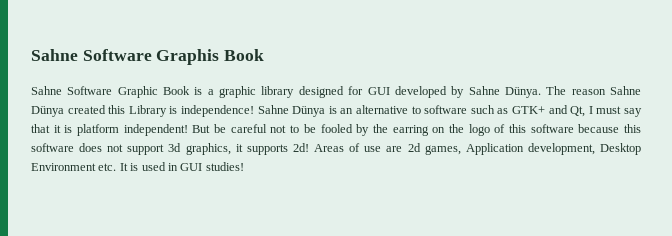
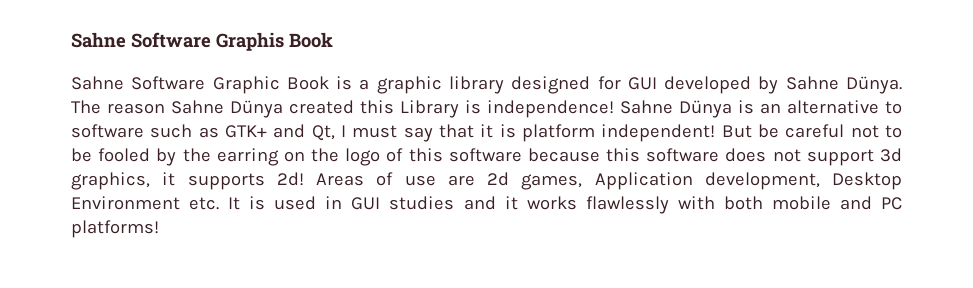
[205,162,244,171] studies! -> [389,196,902,214] [71,220,159,238] studies and it works flawlessly with both mobile and PC platforms!

